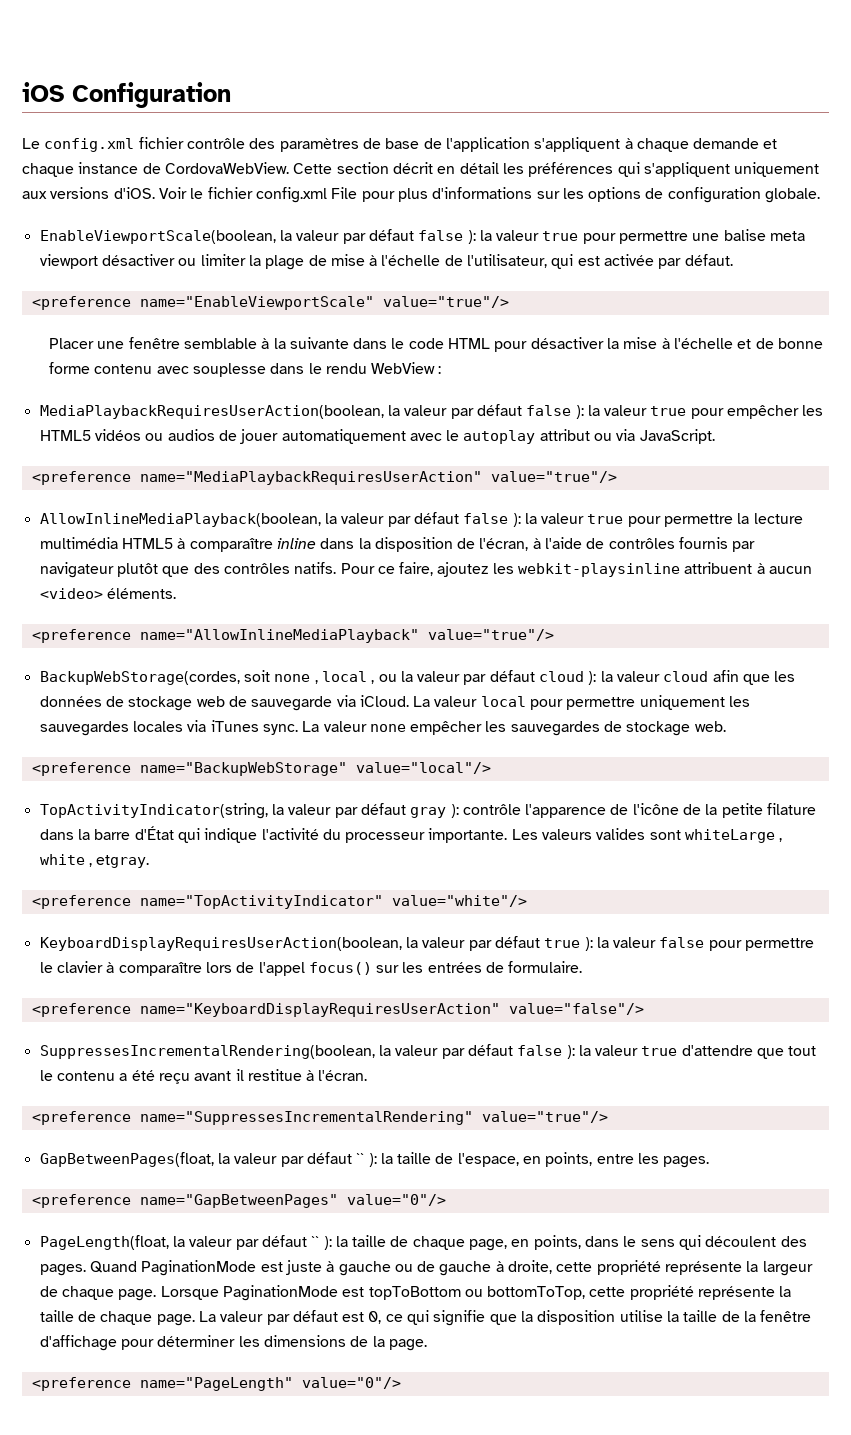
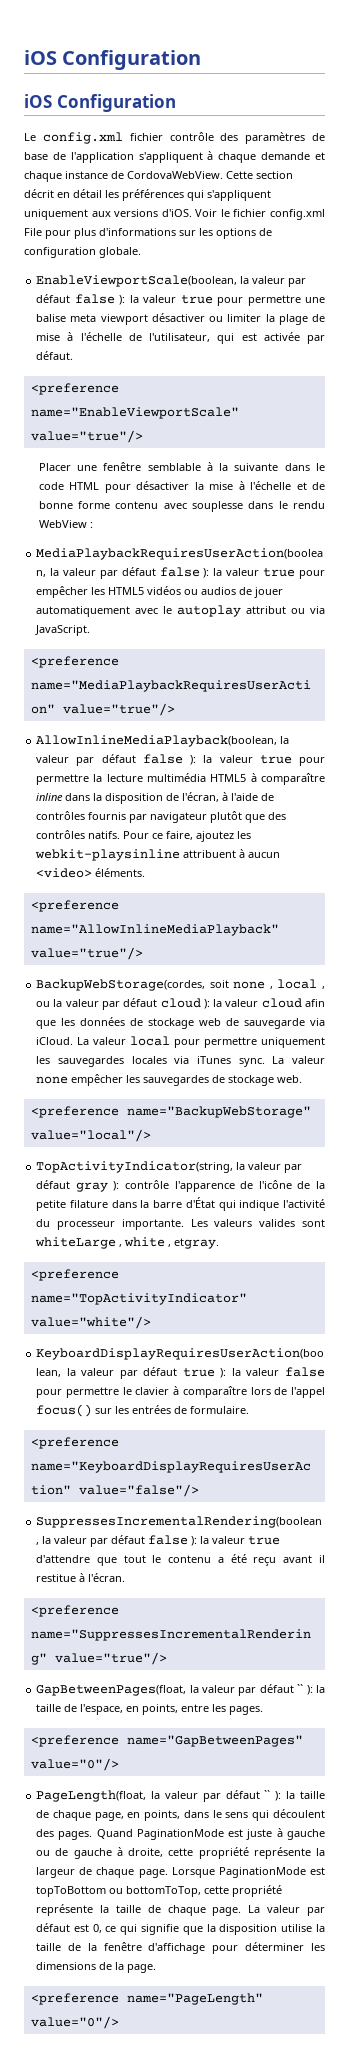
[22,82,231,108] iOS Configuration -> [24,50,202,70] [24,94,176,112] iOS Configuration // iOS Configuration

